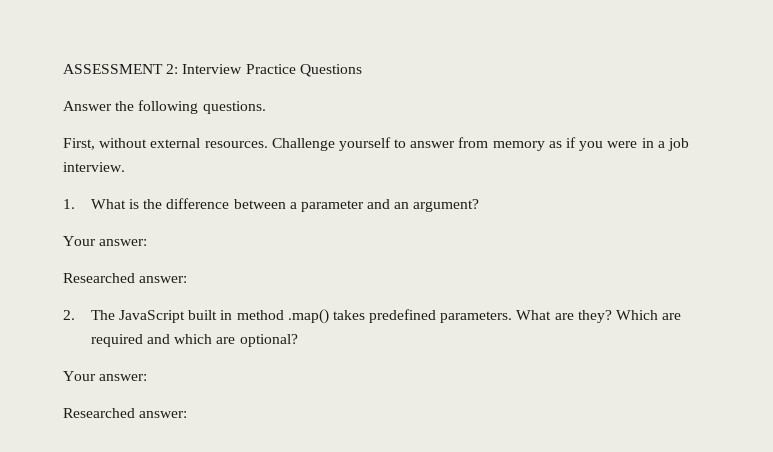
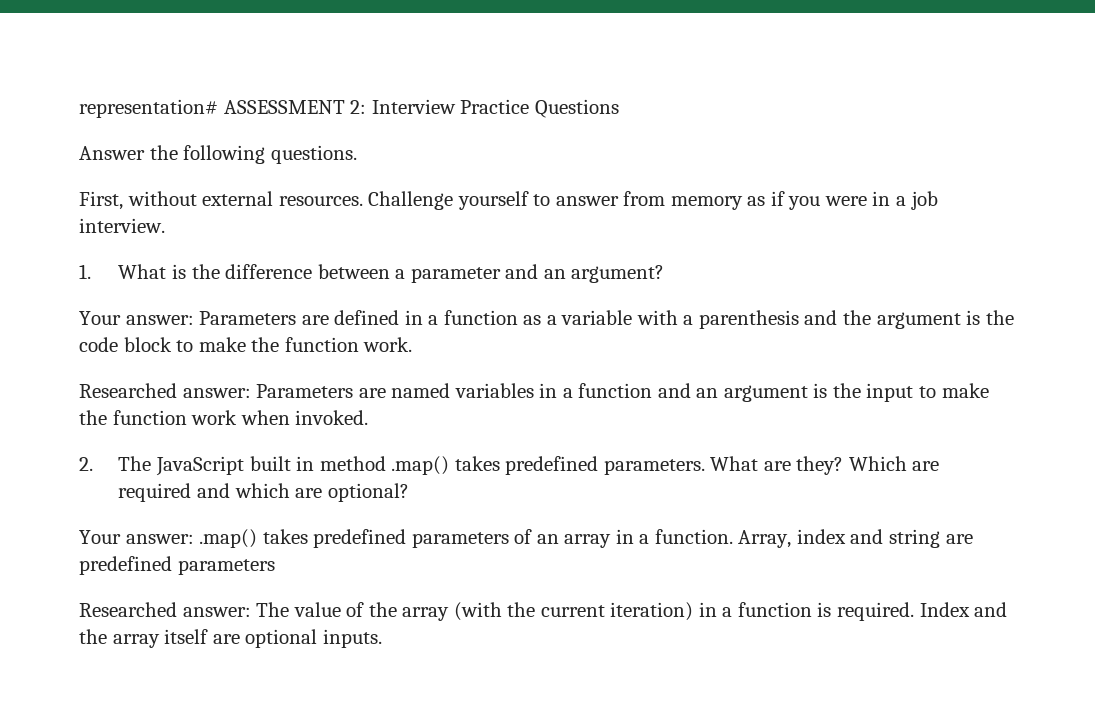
(63, 69) none -> [79,99,218,118] representation#
[63,273,188,283] // Researched answer: -> [199,310,1014,329] [79,337,413,352] [79,383,989,402] [79,410,369,425] Parameters are defined in a function as a variable with a parenthesis and the argument is the code block to make the function work. // Researched answer: Parameters are named variables in a function and an argument is the input to make the function work when invoked.
[63,408,188,418] // Researched answer: -> [199,529,973,548] [79,556,275,575] [79,602,1008,621] [79,629,382,648] .map() takes predefined parameters of an array in a function. Array, index and string are predefined parameters // Researched answer: The value of the array (with the current iteration) in a function is required. Index and the array itself are optional inputs.

